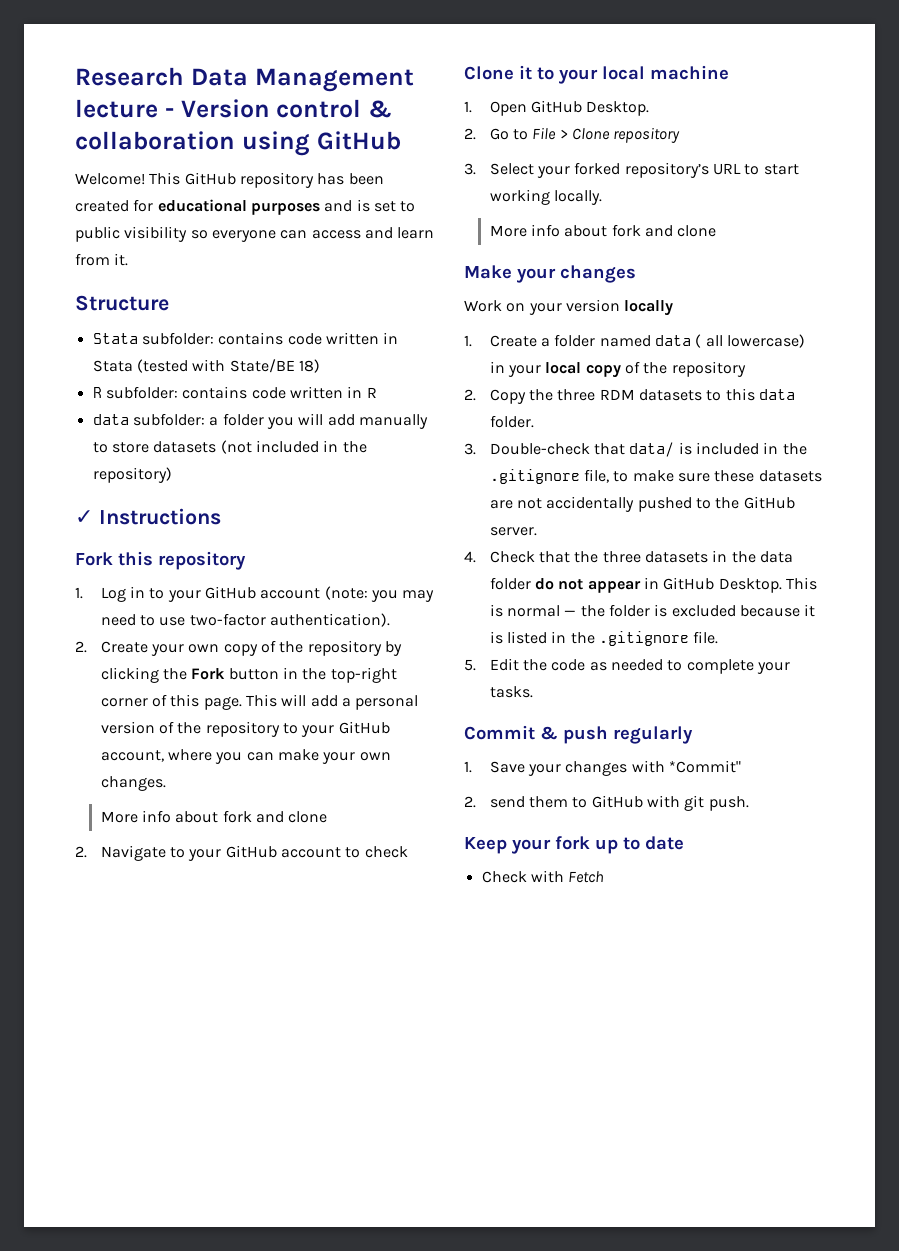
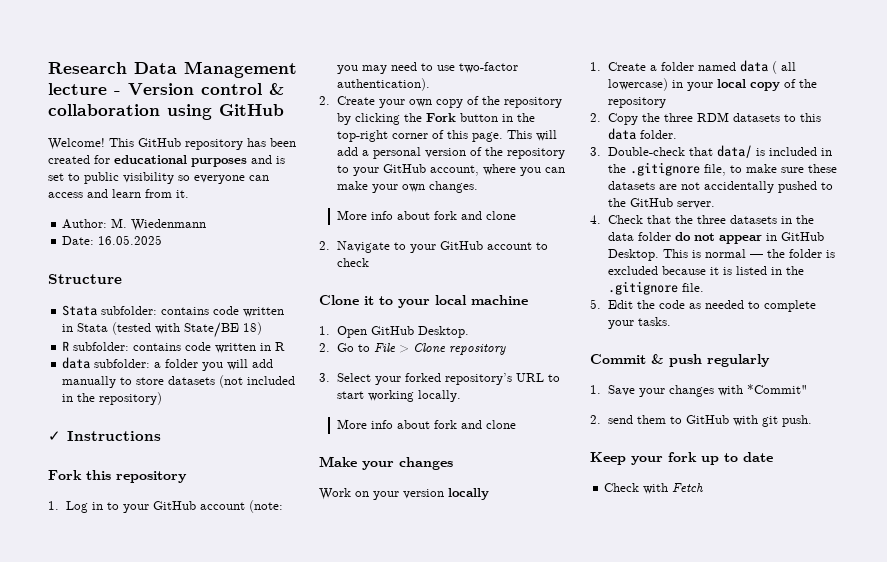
(129, 259) none -> [62,218,207,231] [62,235,163,245] // Author: M. Wiedenmann // Date: 16.05.2025

